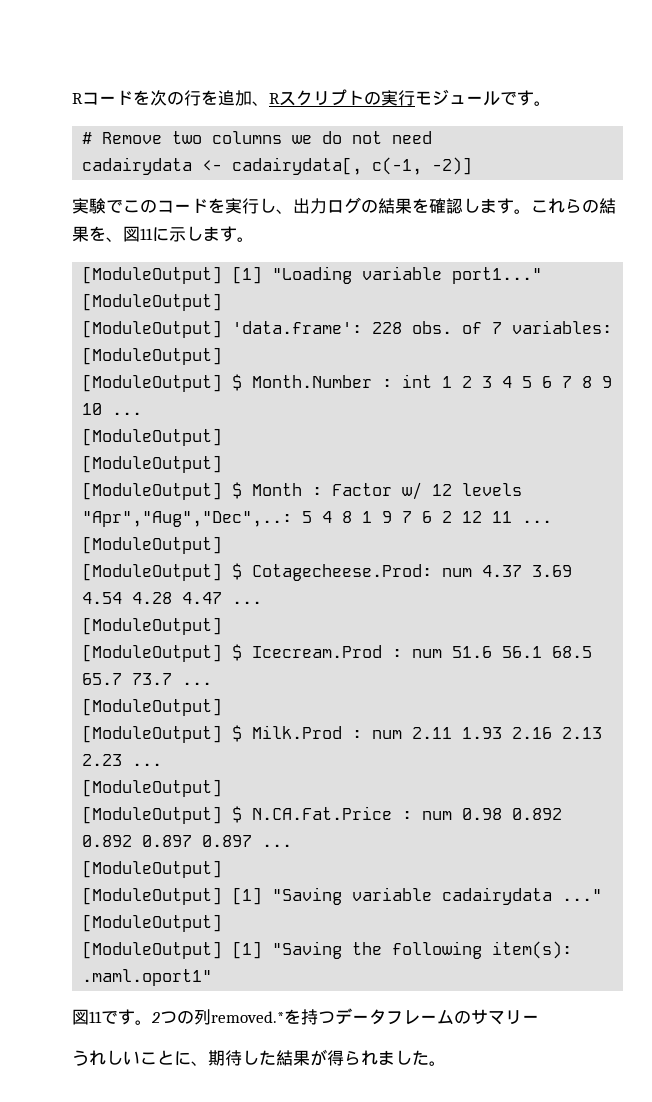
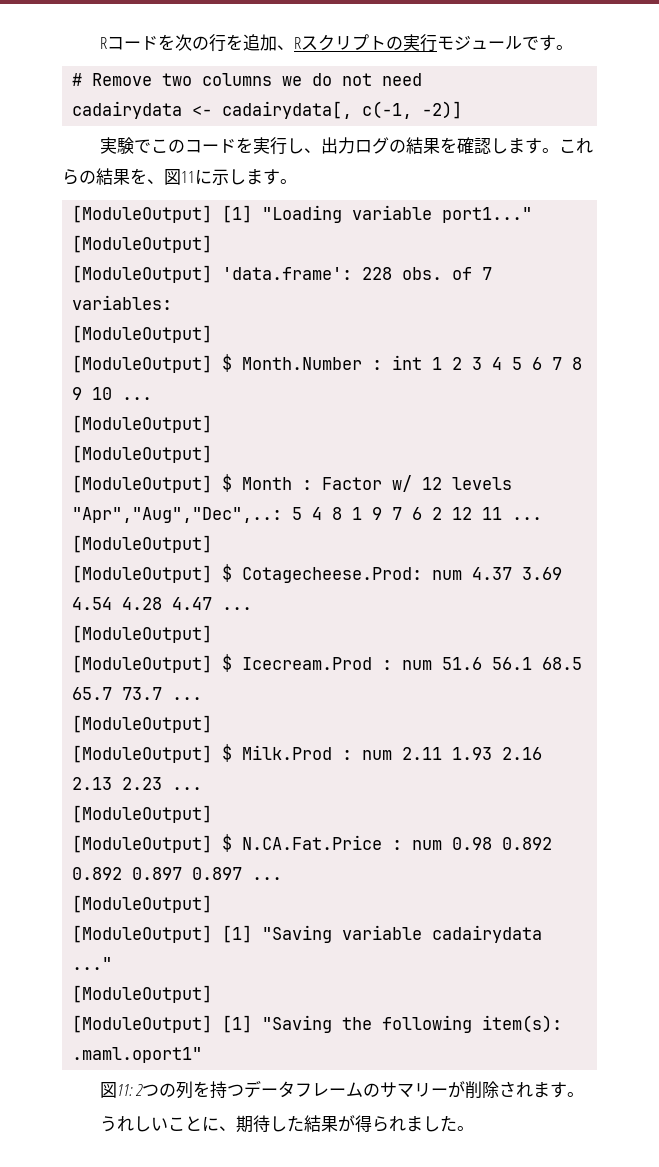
[89,1009,152,1025] 11です。 -> [116,1084,133,1096] 11:
[211,1011,284,1023] removed.* -> (194, 1090) none
(539, 1019) none -> [448,1081,585,1098] が削除されます。

